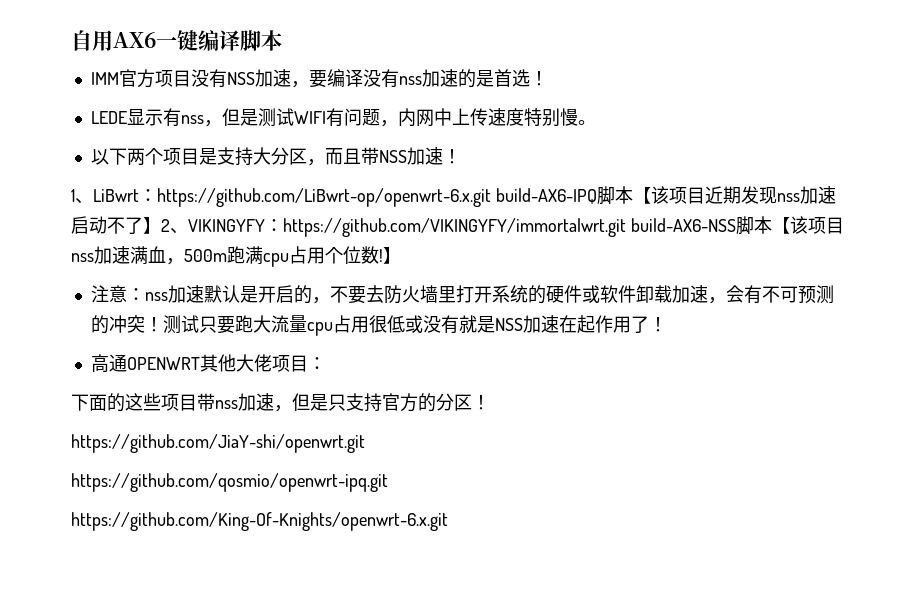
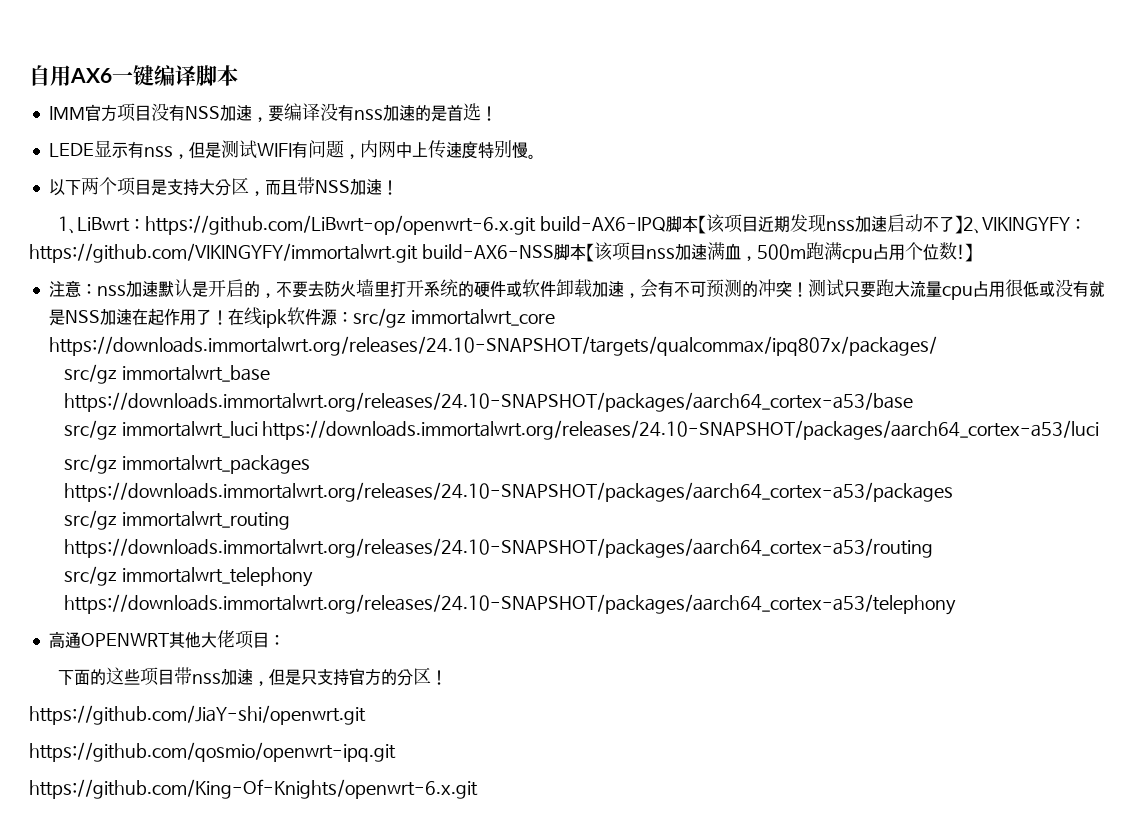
(667, 324) none -> [227,307,555,328] [48,336,937,356] [63,364,270,384] [63,392,913,412] [63,420,1100,440] [63,454,310,474] [63,482,953,502] [63,510,290,530] [63,538,933,558] [63,566,313,587] [63,594,956,615] 在线ipk软件源：src/gz immortalwrt_core https://downloads.immortalwrt.org/releases/24.10-SNAPSHOT/targets/qualcommax/ipq807x/packages/ // src/gz immortalwrt_base https://downloads.immortalwrt.org/releases/24.10-SNAPSHOT/packages/aarch64_cortex-a53/base // src/gz immortalwrt_luci https://downloads.immortalwrt.org/releases/24.10-SNAPSHOT/packages/aarch64_cortex-a53/luci // src/gz immortalwrt_packages https://downloads.immortalwrt.org/releases/24.10-SNAPSHOT/packages/aarch64_cortex-a53/packages // src/gz immortalwrt_routing https://downloads.immortalwrt.org/releases/24.10-SNAPSHOT/packages/aarch64_cortex-a53/routing // src/gz immortalwrt_telephony https://downloads.immortalwrt.org/releases/24.10-SNAPSHOT/packages/aarch64_cortex-a53/telephony

